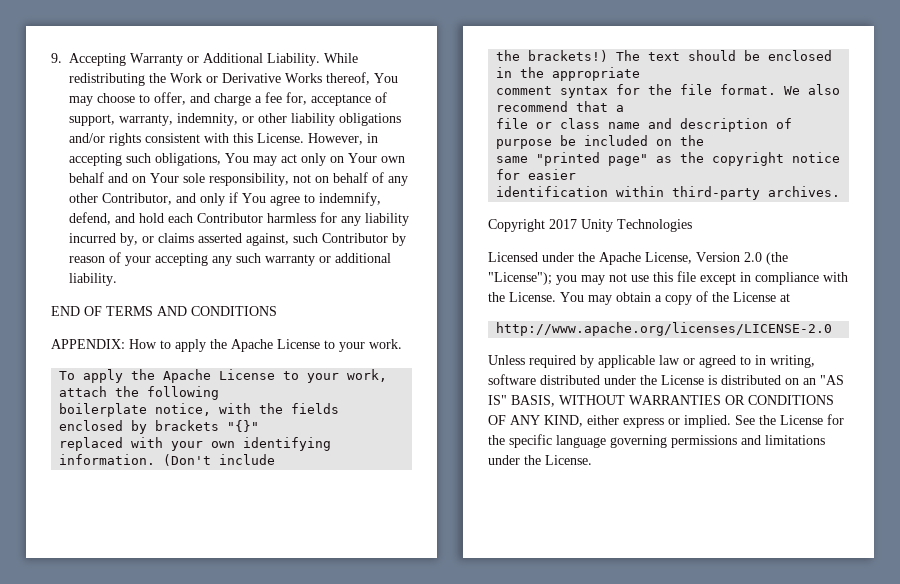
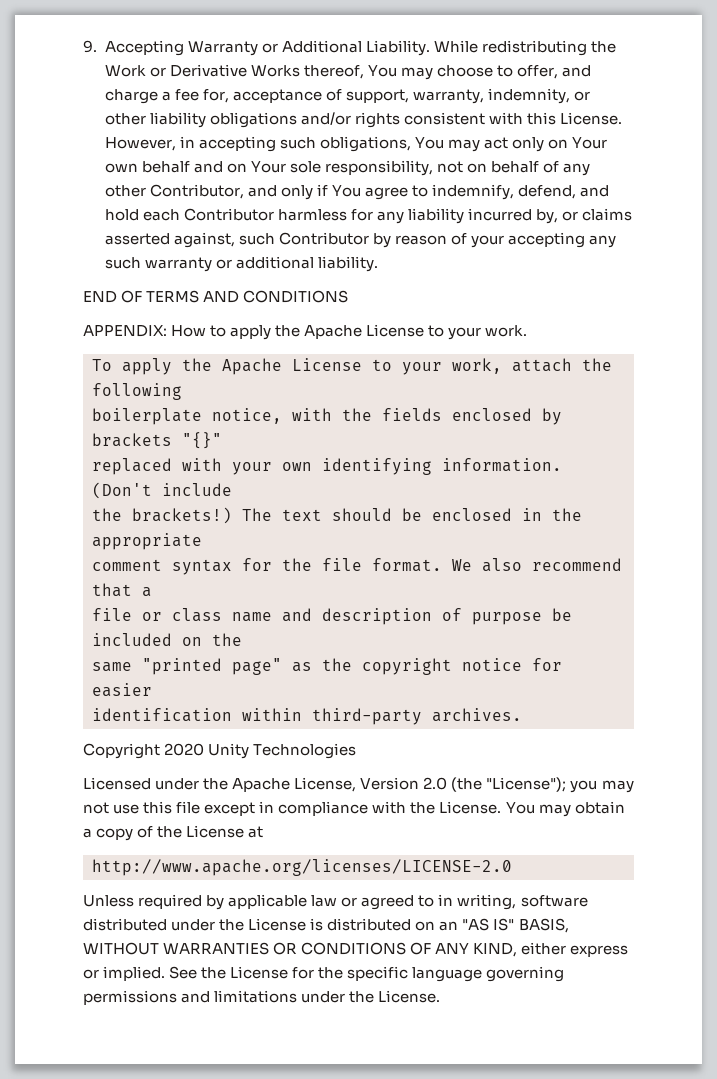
[549,219,577,229] 2017 -> [164,743,205,756] 2020

